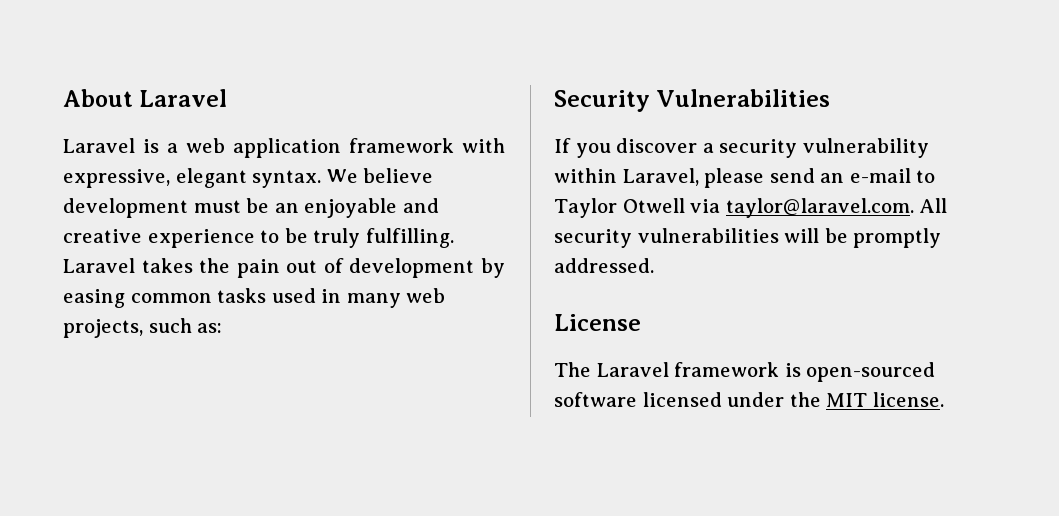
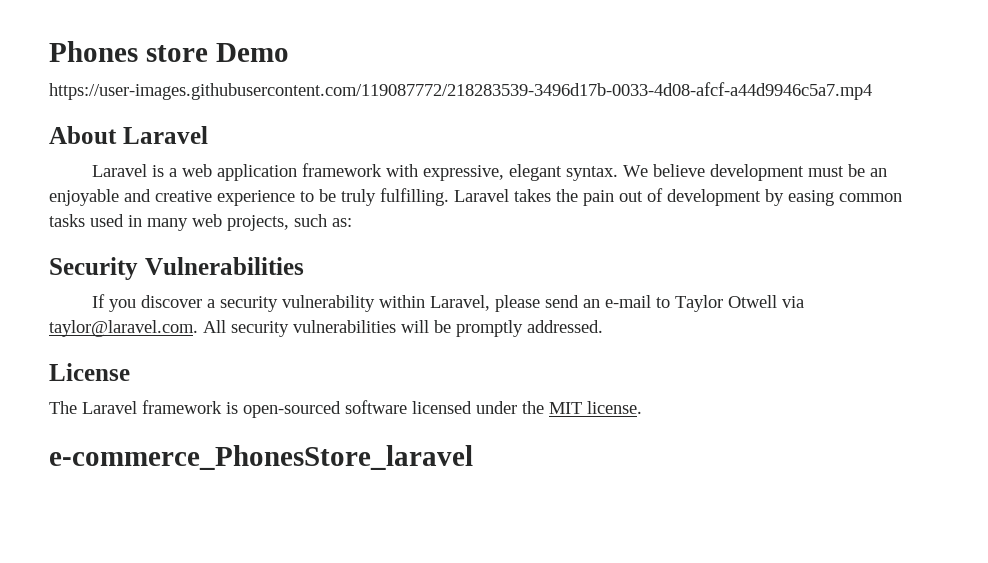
(63, 98) none -> [49,41,289,62] [49,82,872,100] Phones store Demo // https://user-images.githubusercontent.com/119087772/218283539-3496d17b-0033-4d08-afcf-a44d9946c5a7.mp4 //
(944, 399) none -> [49,445,473,470] // e-commerce_PhonesStore_laravel

